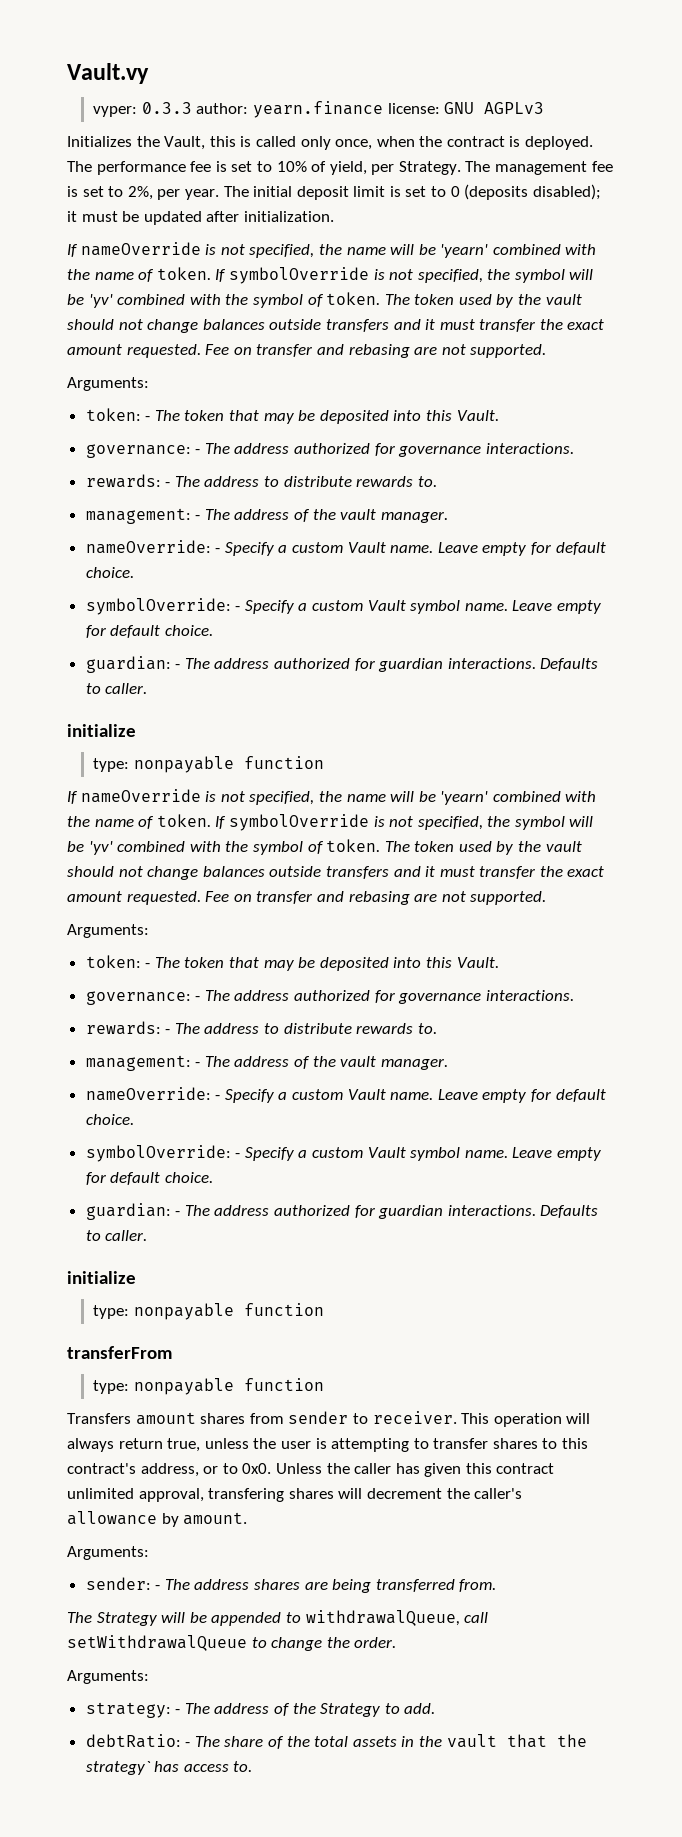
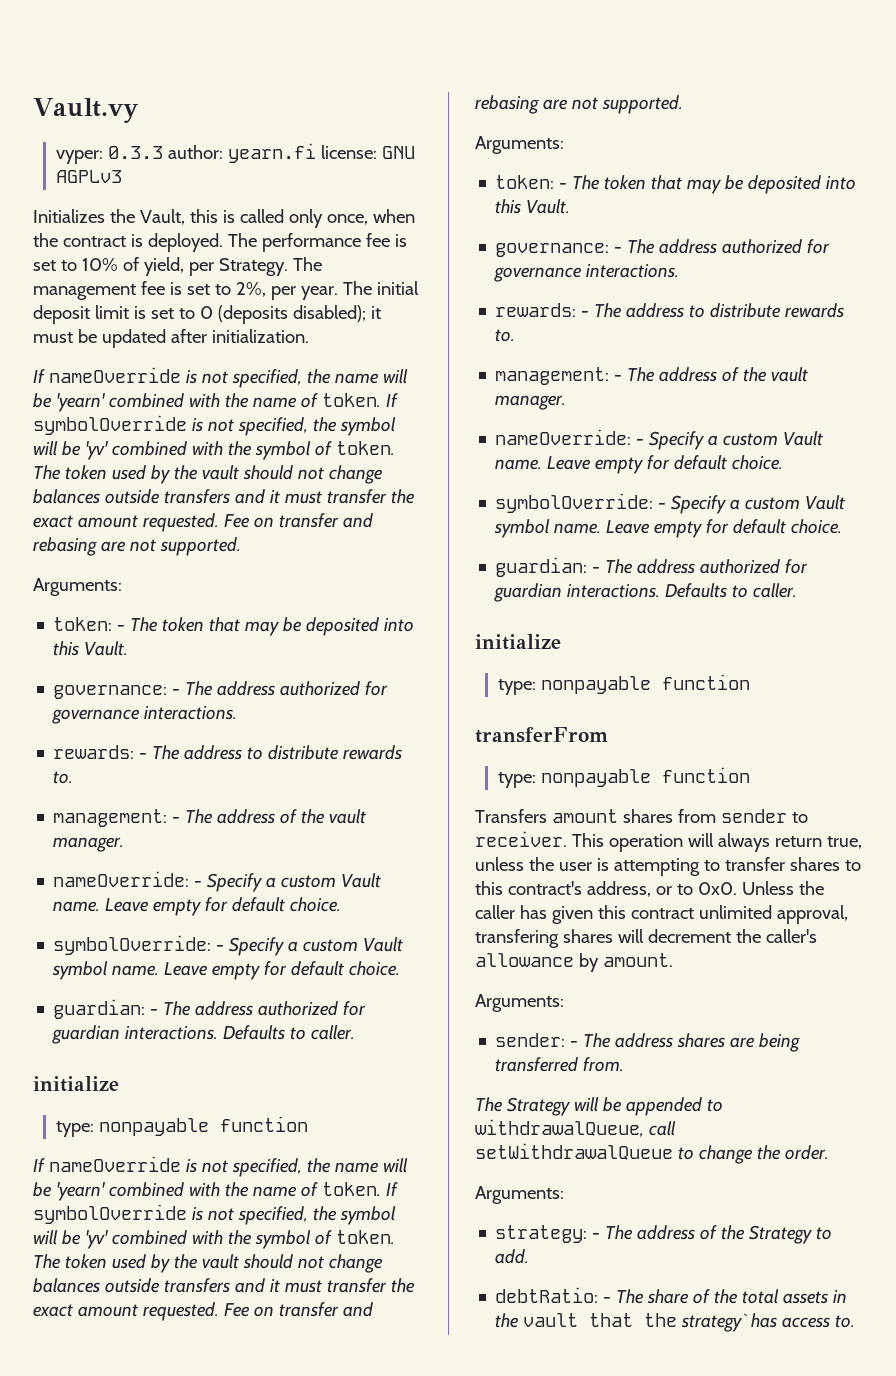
[253,101,384,118] yearn.finance -> [227,143,316,163] yearn.fi

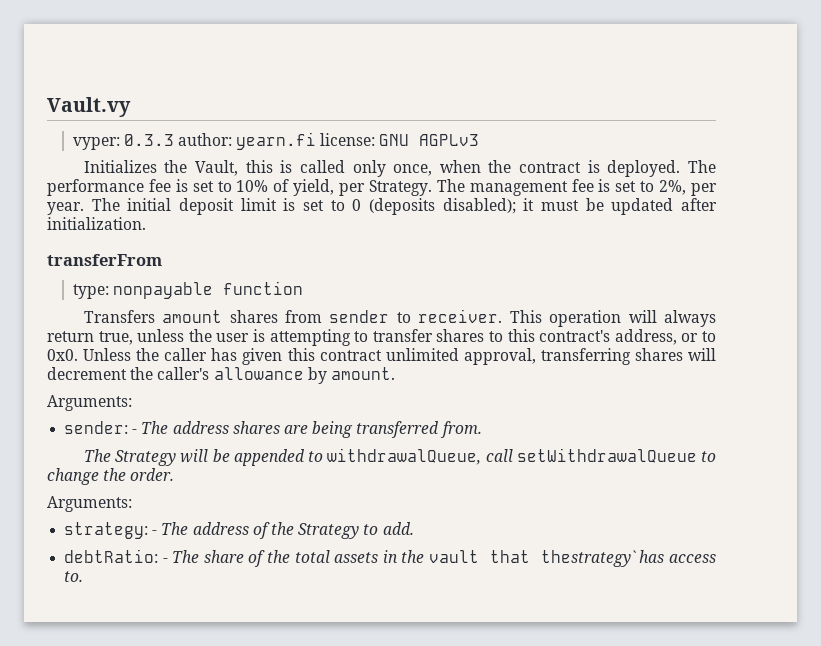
[33,367,408,388] [33,393,398,412] [33,415,396,436] [33,441,395,460] [33,465,383,484] [33,489,415,504] [33,513,373,532] [33,537,241,556] [33,578,122,596] [53,617,415,636] [53,641,129,656] [53,681,389,699] [52,706,238,724] [53,745,403,760] [53,771,74,784] [53,809,367,827] [53,837,125,852] [53,871,382,892] [53,897,342,916] [53,935,404,956] [52,961,401,980] [53,999,367,1019] [52,1025,356,1044] [33,1076,119,1092] [55,1116,308,1137] [33,1156,408,1177] [33,1182,398,1201] [33,1204,396,1225] [33,1230,395,1249] [33,1254,383,1273] [33,1278,415,1293] [33,1302,373,1321] [475,95,683,114] [475,136,564,154] [495,175,857,194] [495,199,571,214] [495,239,831,257] [494,264,680,282] [495,303,845,318] [495,329,516,342] [495,367,809,385] [495,395,567,410] [495,429,824,450] [495,455,784,474] [495,493,846,514] [494,519,843,538] [495,557,809,577] [494,583,798,602] [475,634,561,650] [497,674,750,695] // If nameOverride is not specified, the name will be 'yearn' combined with the name of token. If symbolOverride is not specified, the symbol will be 'yv' combined with the symbol of token. The token used by the vault should not change balances outside transfers and it must transfer the exact amount requested. Fee on transfer and rebasing are not supported. // Arguments: // token: - The token that may be deposited into this Vault. // governance: - The address authorized for governance interactions. // rewards: - The address to distribute rewards to. // management: - The address of the vault manager. // nameOverride: - Specify a custom Vault name. Leave empty for default choice. // symbolOverride: - Specify a custom Vault symbol name. Leave empty for default choice. // guardian: - The address authorized for guardian interactions. Defaults to caller. // initialize // type: nonpayable function // If nameOverride is not specified, the name will be 'yearn' combined with the name of token. If symbolOverride is not specified, the symbol will be 'yv' combined with the symbol of token. The token used by the vault should not change balances outside transfers and it must transfer the exact amount requested. Fee on transfer and rebasing are not supported. // Arguments: // token: - The token that may be deposited into this Vault. // governance: - The address authorized for governance interactions. // rewards: - The address to distribute rewards to. // management: - The address of the vault manager. // nameOverride: - Specify a custom Vault name. Leave empty for default choice. // symbolOverride: - Specify a custom Vault symbol name. Leave empty for default choice. // guardian: - The address authorized for guardian interactions. Defaults to caller. // initialize // type: nonpayable function -> (146, 223) none
[475,929,559,948] transfering -> [540,348,631,365] transferring
[644,1313,749,1332] the strategy` -> [540,550,636,567] thestrategy`

